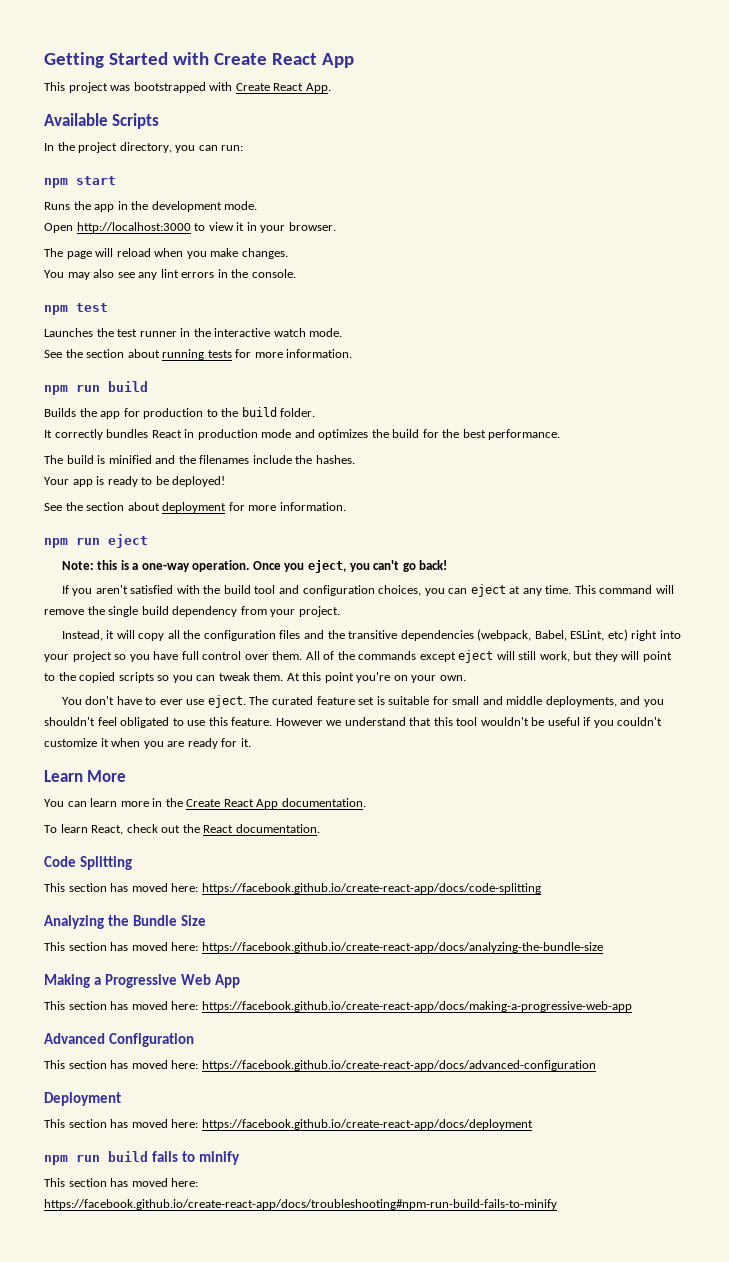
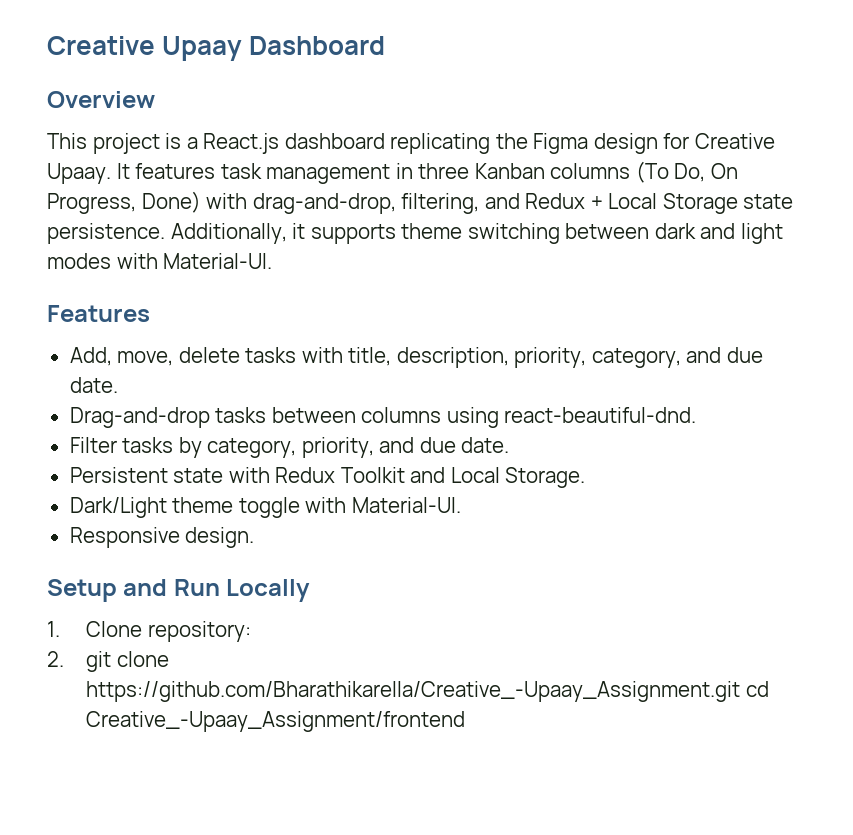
[44,52,354,68] [44,82,331,93] [44,113,160,129] [44,142,244,153] [44,176,116,188] [44,201,258,212] [44,222,336,233] [44,248,288,259] [44,269,296,280] [44,303,108,315] [44,328,343,337] [44,349,353,360] [44,381,148,395] [44,407,316,419] [44,429,561,440] [44,455,355,464] [44,476,226,487] [44,502,346,513] [44,534,148,548] [61,560,448,573] [61,584,674,597] [44,606,340,617] [61,629,681,641] [44,650,672,663] [44,672,466,683] [61,695,664,708] [44,717,663,728] [44,738,251,749] [44,770,127,782] [44,798,366,809] [44,824,320,835] [44,856,132,870] [44,883,541,894] [44,915,206,929] [44,942,603,953] [44,974,240,988] [44,1001,632,1012] [44,1033,194,1047] [44,1060,596,1071] [44,1092,121,1106] [44,1119,533,1130] [44,1151,240,1165] [44,1178,199,1187] [44,1199,557,1210] Getting Started with Create React App // This project was bootstrapped with Create React App. // Available Scripts // In the project directory, you can run: // npm start // Runs the app in the development mode. // Open http://localhost:3000 to view it in your browser. // The page will reload when you make changes. // You may also see any lint errors in the console. // npm test // Launches the test runner in the interactive watch mode. // See the section about running tests for more information. // npm run build // Builds the app for production to the build folder. // It correctly bundles React in production mode and optimizes the build for the best performance. // The build is minified and the filenames include the hashes. // Your app is ready to be deployed! // See the section about deployment for more information. // npm run eject // Note: this is a one-way operation. Once you eject, you can't go back! // If you aren't satisfied with the build tool and configuration choices, you can eject at any time. This command will remove the single build dependency from your project. // Instead, it will copy all the configuration files and the transitive dependencies (webpack, Babel, ESLint, etc) right into your project so you have full control over them. All of the commands except eject will still work, but they will point to the copied scripts so you can tweak them. At this point you're on your own. // You don't have to ever use eject. The curated feature set is suitable for small and middle deployments, and you shouldn't feel obligated to use this feature. However we understand that this tool wouldn't be useful if you couldn't customize it when you are ready for it. // Learn More // You can learn more in the Create React App documentation. // To learn React, check out the React documentation. // Code Splitting // This section has moved here: https://facebook.github.io/create-react-app/docs/code-splitting // Analyzing the Bundle Size // This section has moved here: https://facebook.github.io/create-react-app/docs/analyzing-the-bundle-size // Making a Progressive Web App // This section has moved here: https://facebook.github.io/create-react-app/docs/making-a-progressive-web-app // Advanced Configuration // This section has moved here: https://facebook.github.io/create-react-app/docs/advanced-configuration // Deployment // This section has moved here: https://facebook.github.io/create-react-app/docs/deployment // npm run build fails to minify // This section has moved here: https://facebook.github.io/create-react-app/docs/troubleshooting#npm-run-build-fails-to-minify -> [47,36,386,61] [47,91,155,108] [47,133,775,154] [47,161,738,184] [47,191,794,214] [47,223,783,244] [47,253,273,269] [47,305,150,322] [69,347,763,368] [69,377,118,393] [69,407,697,428] [69,437,510,458] [69,467,586,488] [69,497,461,518] [69,527,255,548] [47,579,311,602] [47,621,252,642] [47,651,170,672] [86,681,770,702] [86,711,466,732] Creative Upaay Dashboard // Overview // This project is a React.js dashboard replicating the Figma design for Creative Upaay. It features task management in three Kanban columns (To Do, On Progress, Done) with drag-and-drop, filtering, and Redux + Local Storage state persistence. Additionally, it supports theme switching between dark and light modes with Material-UI. // Features // Add, move, delete tasks with title, description, priority, category, and due date. // Drag-and-drop tasks between columns using react-beautiful-dnd. // Filter tasks by category, priority, and due date. // Persistent state with Redux Toolkit and Local Storage. // Dark/Light theme toggle with Material-UI. // Responsive design. // Setup and Run Locally // 1. Clone repository: // 2. git clone https://github.com/Bharathikarella/Creative_-Upaay_Assignment.git cd Creative_-Upaay_Assignment/frontend

